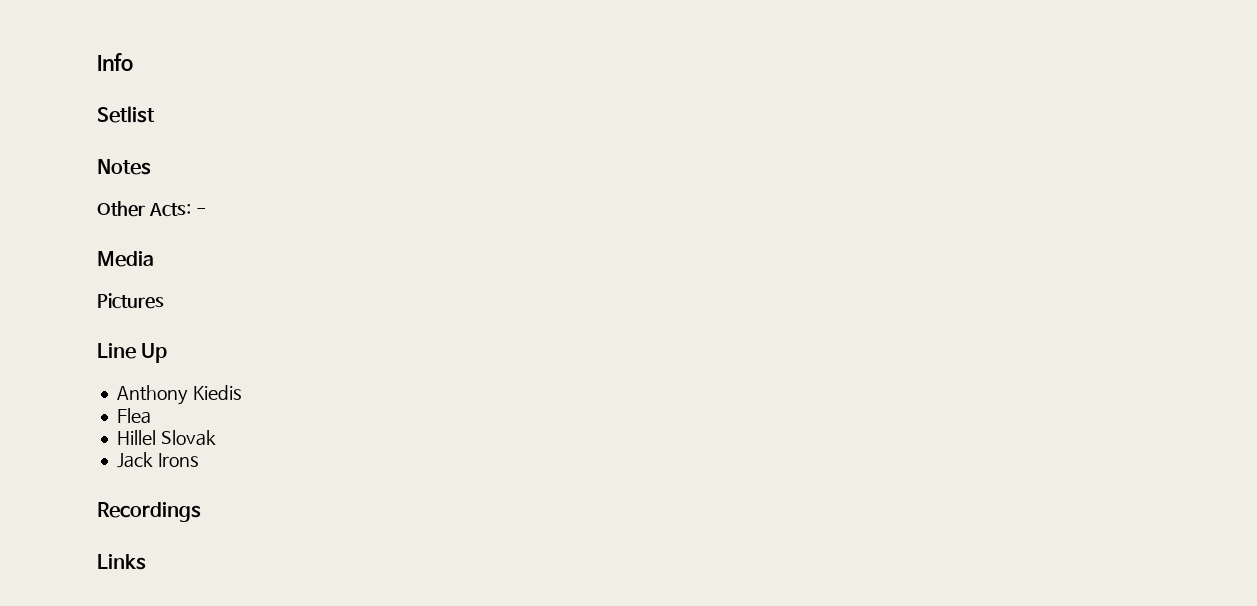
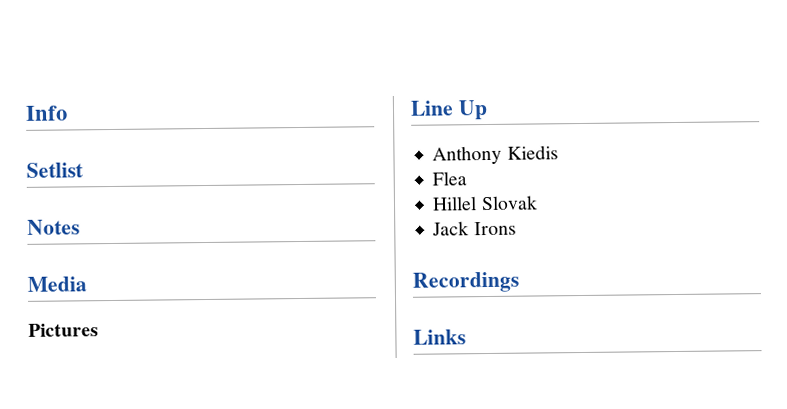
[97,201,207,217] // Other Acts: - -> (80, 227) none

